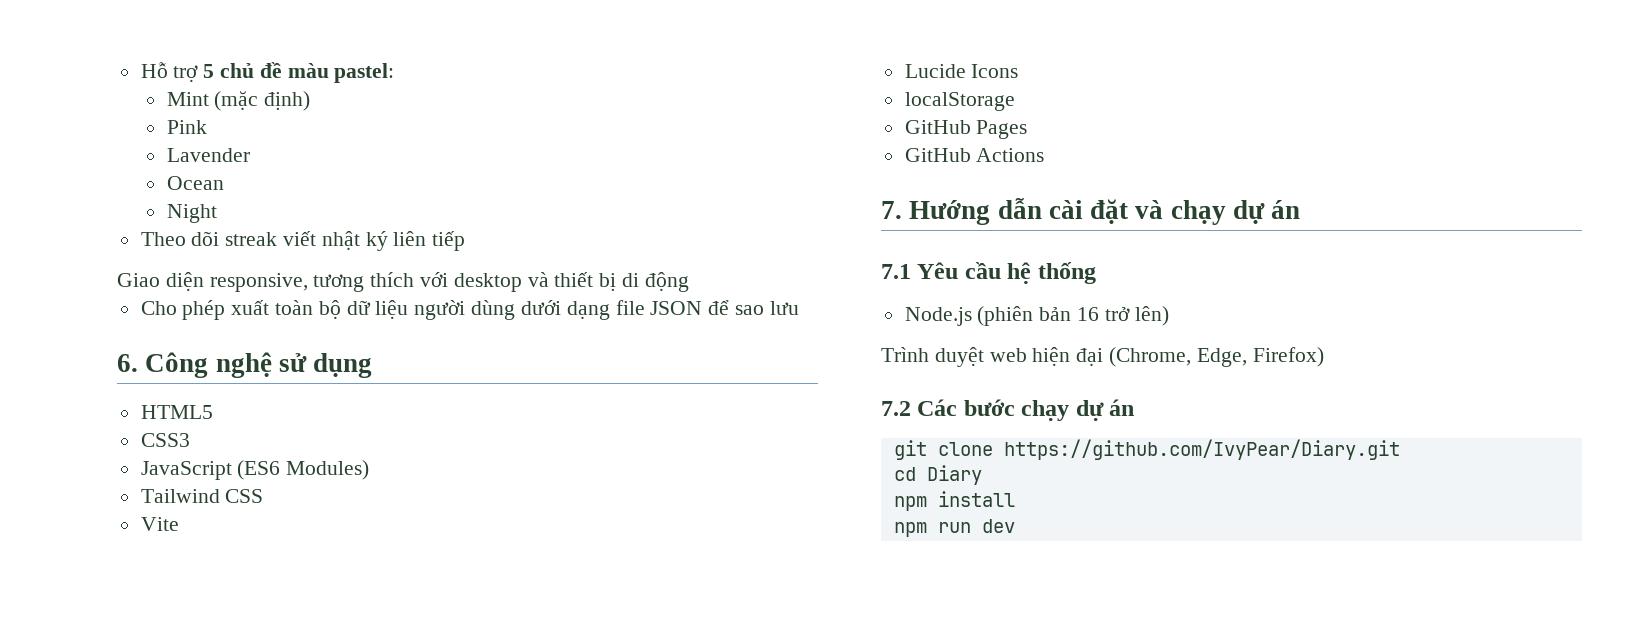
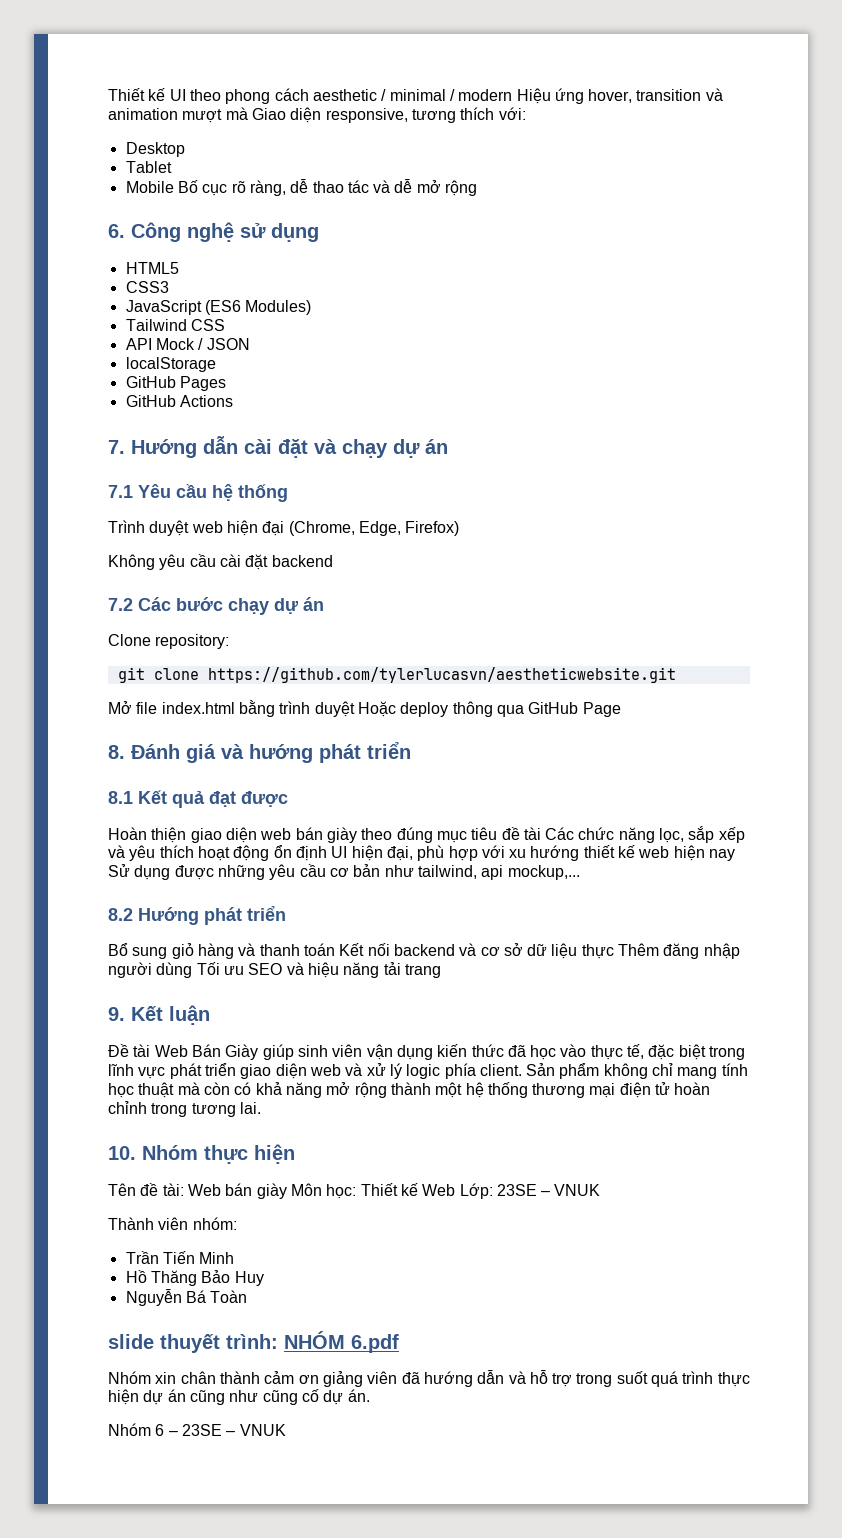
[140,62,395,83] [166,91,311,111] [166,120,207,134] [166,148,250,162] [166,176,224,190] [166,204,217,223] [140,231,466,251] Hỗ trợ 5 chủ đề màu pastel: // Mint (mặc định) // Pink // Lavender // Ocean // Night // Theo dõi streak viết nhật ký liên tiếp // -> [108,88,723,104] [108,107,248,123] Thiết kế UI theo phong cách aesthetic / minimal / modern Hiệu ứng hover, transition và animation mượt mà
[420,272,689,292] [140,300,799,320] với desktop và thiết bị di động // Cho phép xuất toàn bộ dữ liệu người dùng dưới dạng file JSON để sao lưu -> [498,107,526,120] [125,142,185,157] [125,161,172,173] [125,179,478,196] với: // Desktop // Tablet // Mobile Bố cục rõ ràng, dễ thao tác và dễ mở rộng
[140,517,179,531] [904,64,1019,78] Vite // Lucide Icons -> [125,338,250,350] API Mock / JSON
[904,306,1169,326] // Node.js (phiên bản 16 trở lên) -> (288, 493) none
(1324, 357) none -> [108,554,333,570] // Không yêu cầu cài đặt backend
(1135, 407) none -> [108,634,230,649] // Clone repository:
[1003,439,1400,460] [893,465,982,485] [893,491,1015,511] [893,519,1015,537] https://github.com/IvyPear/Diary.git // cd Diary // npm install // npm run dev -> [207,667,676,683] [108,700,621,717] [108,742,411,763] [108,790,288,808] [108,826,745,843] [108,845,736,861] [108,864,580,880] [108,906,286,925] [108,943,740,959] [108,962,441,978] [108,1005,210,1025] [108,1044,746,1060] [108,1063,748,1079] [108,1082,711,1098] [108,1101,261,1117] [108,1144,295,1164] [108,1183,601,1199] [108,1217,237,1230] [125,1251,235,1264] [125,1270,264,1286] [125,1289,248,1306] [108,1331,399,1353] [108,1370,750,1387] [108,1389,370,1405] [108,1423,286,1436] https://github.com/tylerlucasvn/aestheticwebsite.git // Mở file index.html bằng trình duyệt Hoặc deploy thông qua GitHub Page // 8. Đánh giá và hướng phát triển // 8.1 Kết quả đạt được // Hoàn thiện giao diện web bán giày theo đúng mục tiêu đề tài Các chức năng lọc, sắp xếp và yêu thích hoạt động ổn định UI hiện đại, phù hợp với xu hướng thiết kế web hiện nay Sử dụng được những yêu cầu cơ bản như tailwind, api mockup,... // 8.2 Hướng phát triển // Bổ sung giỏ hàng và thanh toán Kết nối backend và cơ sở dữ liệu thực Thêm đăng nhập người dùng Tối ưu SEO và hiệu năng tải trang // 9. Kết luận // Đề tài Web Bán Giày giúp sinh viên vận dụng kiến thức đã học vào thực tế, đặc biệt trong lĩnh vực phát triển giao diện web và xử lý logic phía client. Sản phẩm không chỉ mang tính học thuật mà còn có khả năng mở rộng thành một hệ thống thương mại điện tử hoàn chỉnh trong tương lai. // 10. Nhóm thực hiện // Tên đề tài: Web bán giày Môn học: Thiết kế Web Lớp: 23SE – VNUK // Thành viên nhóm: // Trần Tiến Minh // Hồ Thăng Bảo Huy // Nguyễn Bá Toàn // slide thuyết trình: NHÓM 6.pdf // Nhóm xin chân thành cảm ơn giảng viên đã hướng dẫn và hỗ trợ trong suốt quá trình thực hiện dự án cũng như cũng cố dự án. // Nhóm 6 – 23SE – VNUK

